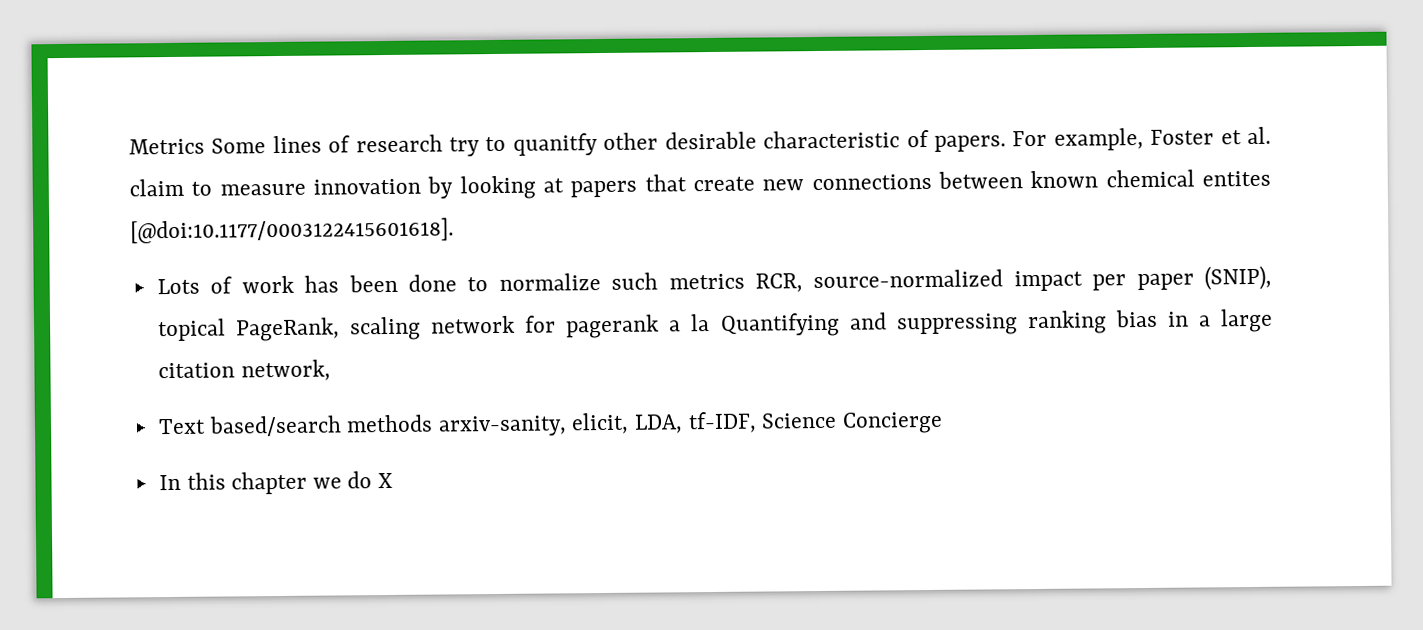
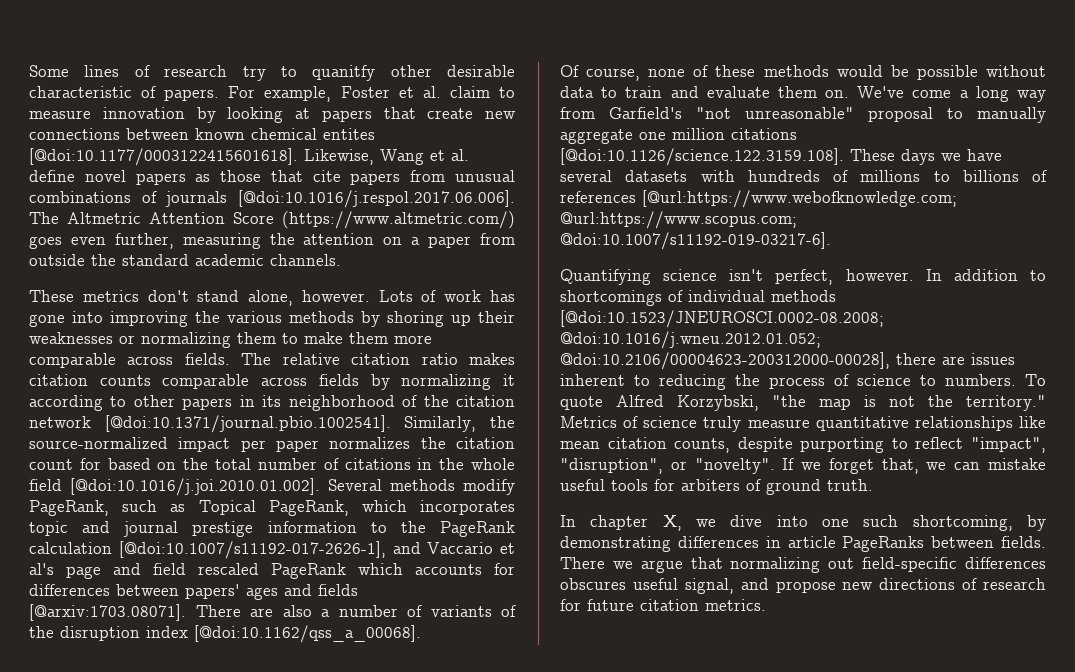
[129,138,205,155] Metrics -> (29, 71) none
[156,265,1272,295] [157,308,1274,342] [157,359,331,382] [157,411,943,437] [158,471,394,495] // Lots of work has been done to normalize such metrics RCR, source-normalized impact per paper (SNIP), topical PageRank, scaling network for pagerank a la Quantifying and suppressing ranking bias in a large citation network, // Text based/search methods arxiv-sanity, elicit, LDA, tf-IDF, Science Concierge // In this chapter we do X -> [304,149,469,165] [29,170,515,185] [29,190,515,208] [29,211,515,229] [29,233,516,249] [29,254,341,266] [29,290,515,306] [29,311,515,327] [29,332,432,348] [29,353,515,368] [29,374,515,390] [29,395,515,411] [29,415,515,433] [29,437,515,452] [29,458,515,470] [29,478,515,496] [29,500,515,516] [29,521,515,537] [29,541,515,559] [29,563,515,579] [29,584,358,600] [29,604,516,621] [29,625,421,643] [560,65,1046,81] [560,86,1046,102] [560,107,1046,123] [560,128,797,144] [560,148,1002,166] [560,170,1047,182] [560,190,957,208] [560,211,797,229] [560,232,831,250] [560,269,1046,285] [560,290,836,306] [560,310,884,328] [560,331,821,349] [560,352,1015,370] [560,374,1046,390] [560,395,1046,411] [560,416,1046,432] [560,437,1046,453] [560,458,1046,474] [560,479,873,495] [560,515,1046,531] [560,536,1046,552] [560,557,1046,573] [560,578,1046,594] [560,599,766,611] Likewise, Wang et al. define novel papers as those that cite papers from unusual combinations of journals [@doi:10.1016/j.respol.2017.06.006]. The Altmetric Attention Score (https://www.altmetric.com/) goes even further, measuring the attention on a paper from outside the standard academic channels. // These metrics don't stand alone, however. Lots of work has gone into improving the various methods by shoring up their weaknesses or normalizing them to make them more comparable across fields. The relative citation ratio makes citation counts comparable across fields by normalizing it according to other papers in its neighborhood of the citation network [@doi:10.1371/journal.pbio.1002541]. Similarly, the source-normalized impact per paper normalizes the citation count for based on the total number of citations in the whole field [@doi:10.1016/j.joi.2010.01.002]. Several methods modify PageRank, such as Topical PageRank, which incorporates topic and journal prestige information to the PageRank calculation [@doi:10.1007/s11192-017-2626-1], and Vaccario et al's page and field rescaled PageRank which accounts for differences between papers' ages and fields [@arxiv:1703.08071]. There are also a number of variants of the disruption index [@doi:10.1162/qss_a_00068]. // Of course, none of these methods would be possible without data to train and evaluate them on. We've come a long way from Garfield's "not unreasonable" proposal to manually aggregate one million citations [@doi:10.1126/science.122.3159.108]. These days we have several datasets with hundreds of millions to billions of references [@url:https://www.webofknowledge.com; @url:https://www.scopus.com; @doi:10.1007/s11192-019-03217-6]. // Quantifying science isn't perfect, however. In addition to shortcomings of individual methods [@doi:10.1523/JNEUROSCI.0002-08.2008; @doi:10.1016/j.wneu.2012.01.052; @doi:10.2106/00004623-200312000-00028], there are issues inherent to reducing the process of science to numbers. To quote Alfred Korzybski, "the map is not the territory." Metrics of science truly measure quantitative relationships like mean citation counts, despite purporting to reflect "impact", "disruption", or "novelty". If we forget that, we can mistake useful tools for arbiters of ground truth. // In chapter X, we dive into one such shortcoming, by demonstrating differences in article PageRanks between fields. There we argue that normalizing out field-specific differences obscures useful signal, and propose new directions of research for future citation metrics.

